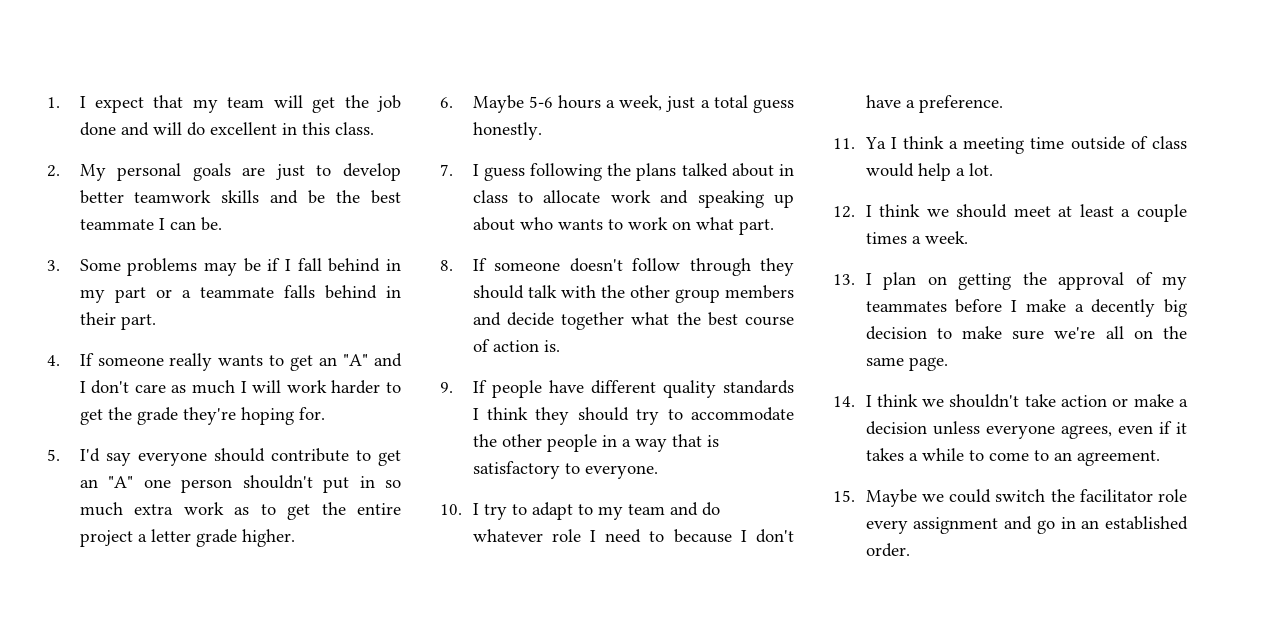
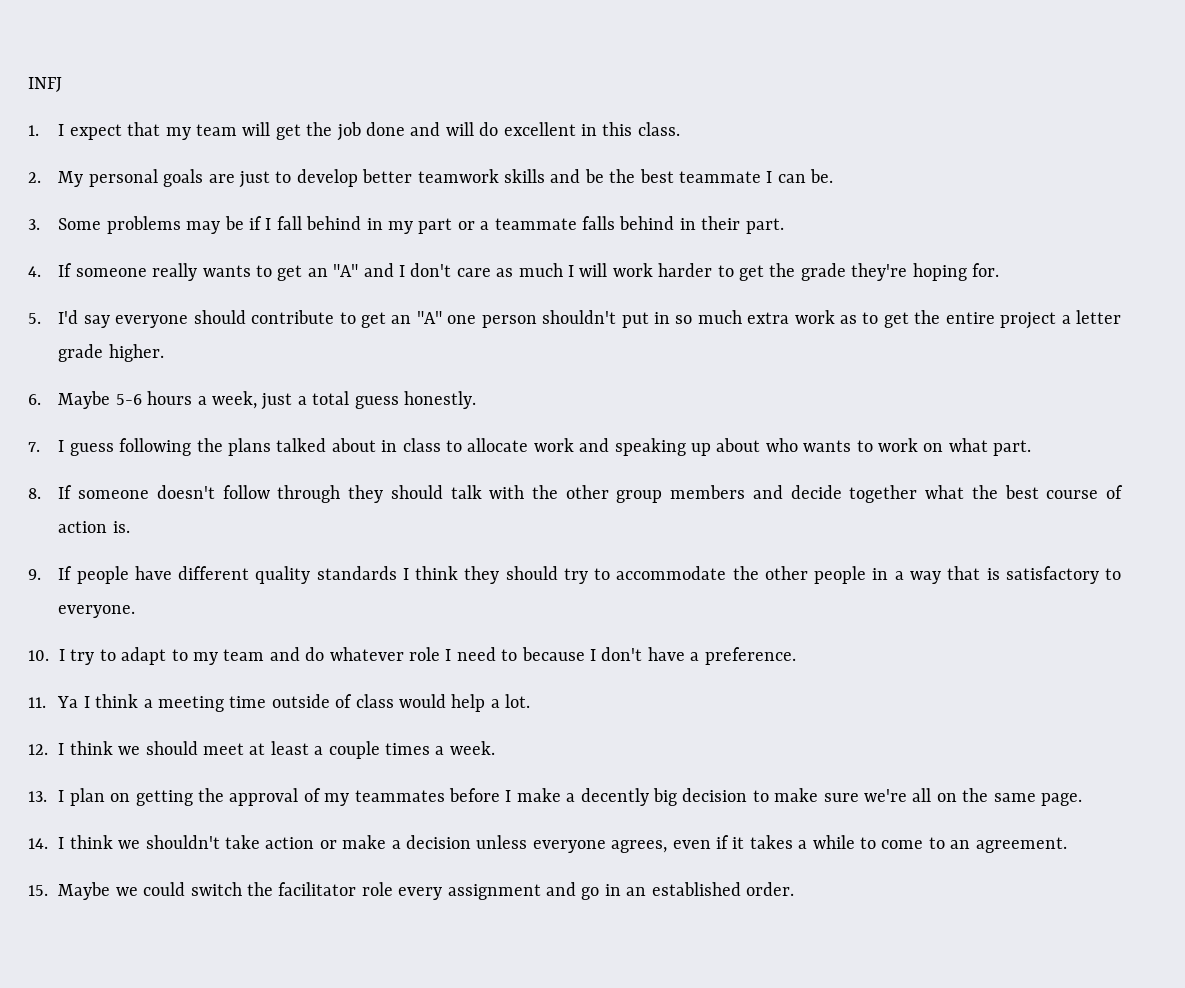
(47, 102) none -> [28,77,62,92] INFJ //

